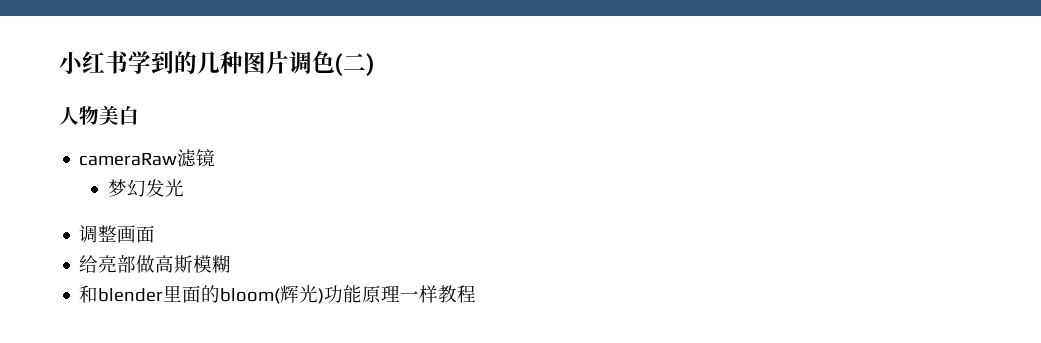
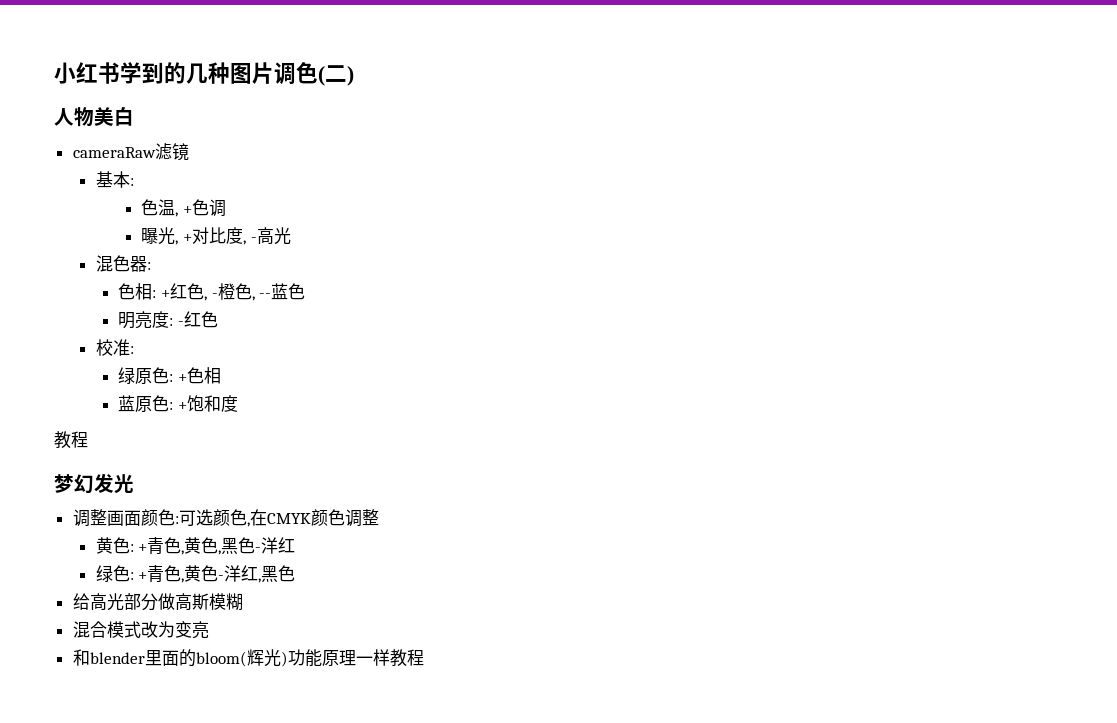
[107,179,184,197] [79,225,156,243] 梦幻发光 // 调整画面 -> [95,171,134,188] [141,199,226,217] [141,227,291,245] [95,255,151,272] [118,283,306,301] [118,311,219,329] [95,339,134,356] [118,367,222,384] [118,395,239,412] [54,431,88,449] [54,473,134,494] [72,509,379,527] [95,537,296,555] [95,565,296,583] 基本: // 色温, +色调 // 曝光, +对比度, -高光 // 混色器: // 色相: +红色, -橙色, --蓝色 // 明亮度: -红色 // 校准: // 绿原色: +色相 // 蓝原色: +饱和度 // 教程 // 梦幻发光 // 调整画面颜色:可选颜色,在CMYK颜色调整 // 黄色: +青色,黄色,黑色-洋红 // 绿色: +青色,黄色-洋红,黑色
[98,255,137,273] 亮部 -> [89,593,158,611] 高光部分
(232, 264) none -> [72,621,209,639] // 混合模式改为变亮

